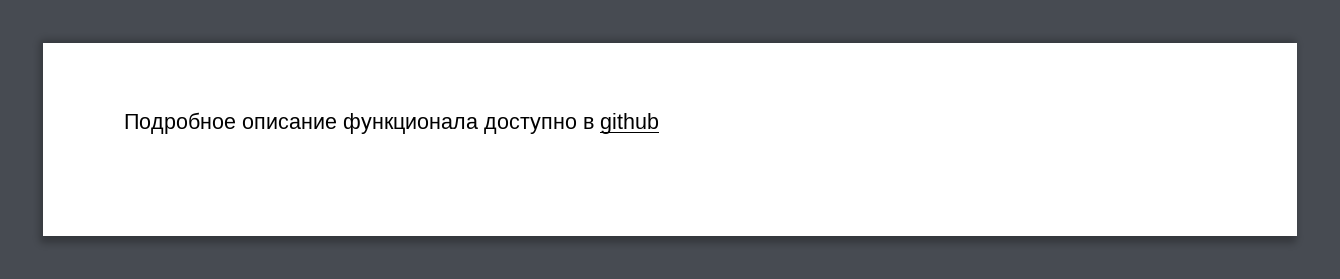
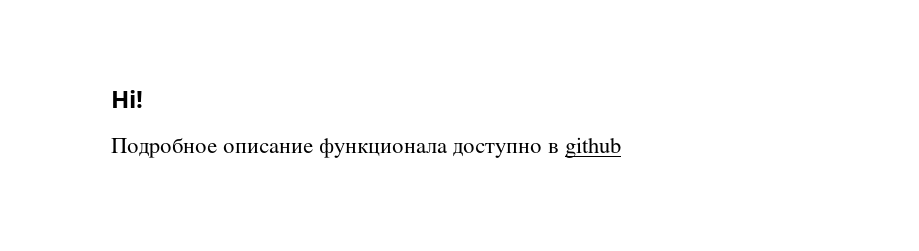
(124, 123) none -> [111,90,143,108] Hi! //

